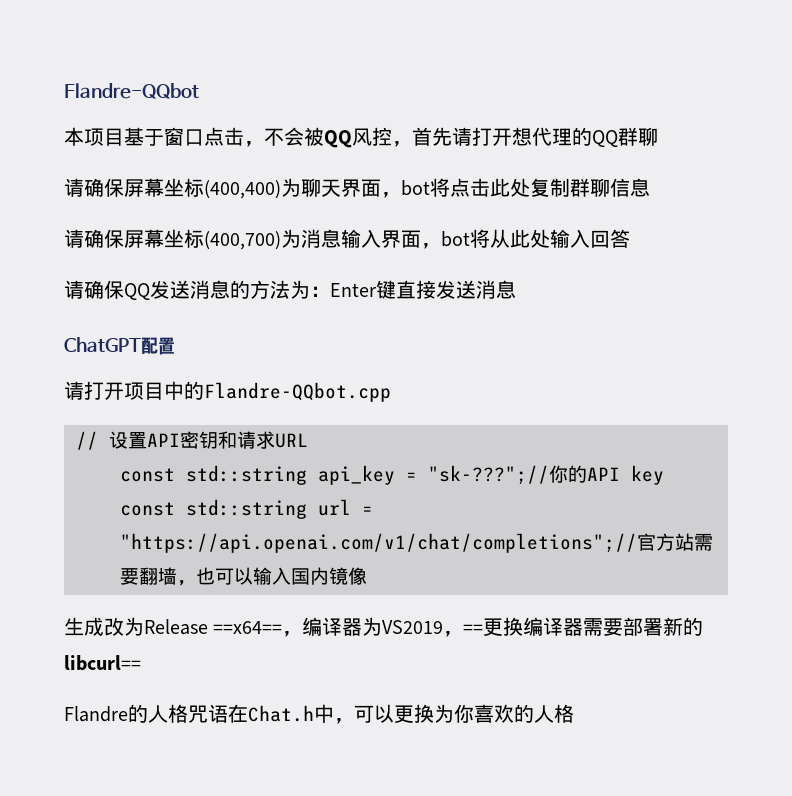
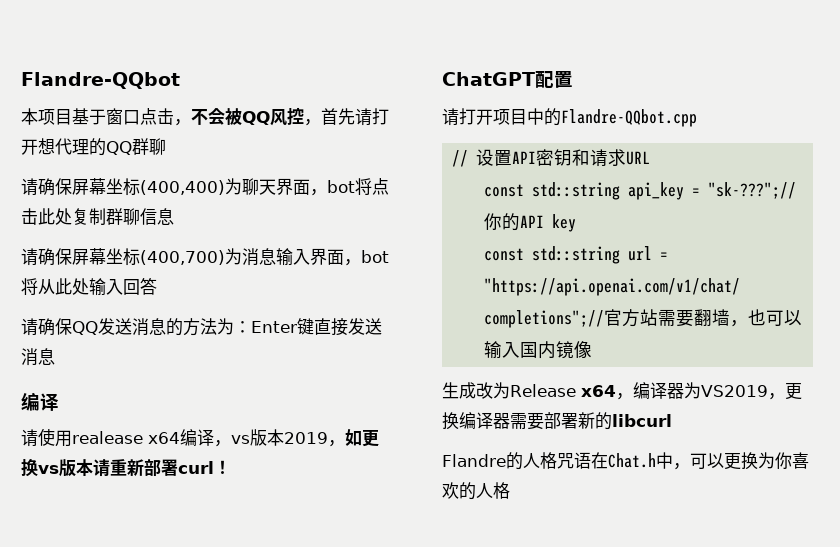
(516, 289) none -> [21,392,59,411] [21,428,379,447] [21,459,231,477] // 编译 // 请使用realease x64编译，vs版本2019，如更换vs版本请重新部署curl！
[213,621,283,634] ==x64== -> [580,385,616,397] x64
[463,624,484,634] == -> (785, 396) none
[64,655,141,671] libcurl== -> [612,414,672,427] libcurl

